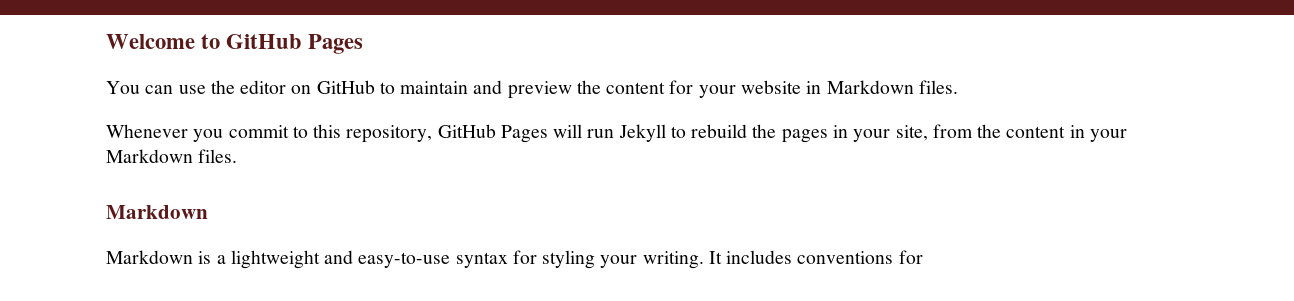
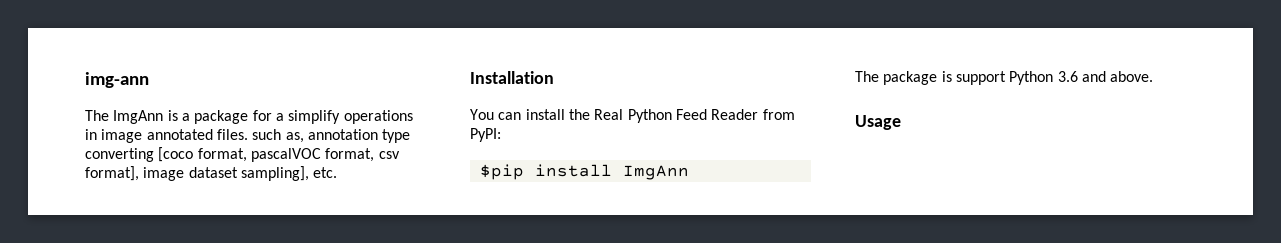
[106,34,364,54] [106,80,958,99] [106,124,1127,143] [106,149,238,163] [106,205,208,219] [106,250,923,269] Welcome to GitHub Pages // You can use the editor on GitHub to maintain and preview the content for your website in Markdown files. // Whenever you commit to this repository, GitHub Pages will run Jekyll to rebuild the pages in your site, from the content in your Markdown files. // Markdown // Markdown is a lightweight and easy-to-use syntax for styling your writing. It includes conventions for -> [85,72,149,88] [85,110,413,124] [85,129,411,143] [85,147,400,162] [85,166,338,181] [470,71,554,84] [470,109,795,123] [470,128,501,142] [479,164,689,180] [855,71,1154,85] [855,115,901,130] img-ann // The ImgAnn is a package for a simplify operations in image annotated files. such as, annotation type converting [coco format, pascalVOC format, csv format], image dataset sampling], etc. // Installation // You can install the Real Python Feed Reader from PyPI: // $pip install ImgAnn // The package is support Python 3.6 and above. // Usage

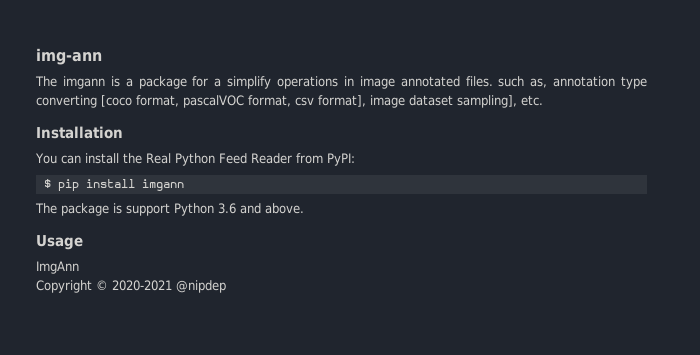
[113,110,164,124] ImgAnn -> [62,76,105,89] imgann
[479,164,689,180] $pip install ImgAnn -> [43,179,184,191] $ pip install imgann
(901, 122) none -> [36,261,79,274] [36,280,226,293] // ImgAnn // Copyright © 2020-2021 @nipdep

